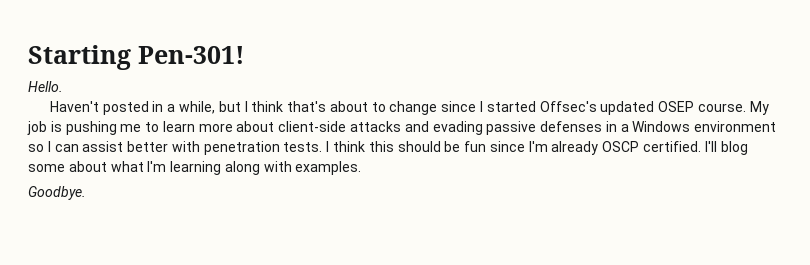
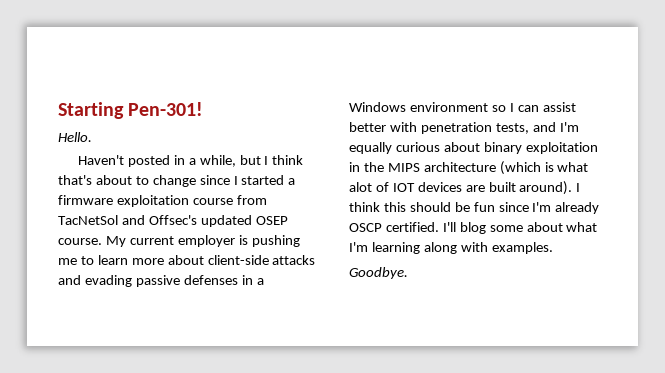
(536, 106) none -> [288,178,296,185] [58,195,267,207] [58,215,145,225] a firmware exploitation course from TacNetSol and
[27,121,47,135] job -> [129,235,235,247] current employer
[283,142,323,152] tests. -> [495,122,579,134] [349,142,598,154] [349,161,589,175] [349,181,573,195] tests, and I'm equally curious about binary exploitation in the MIPS architecture (which is what alot of IOT devices are built around).

